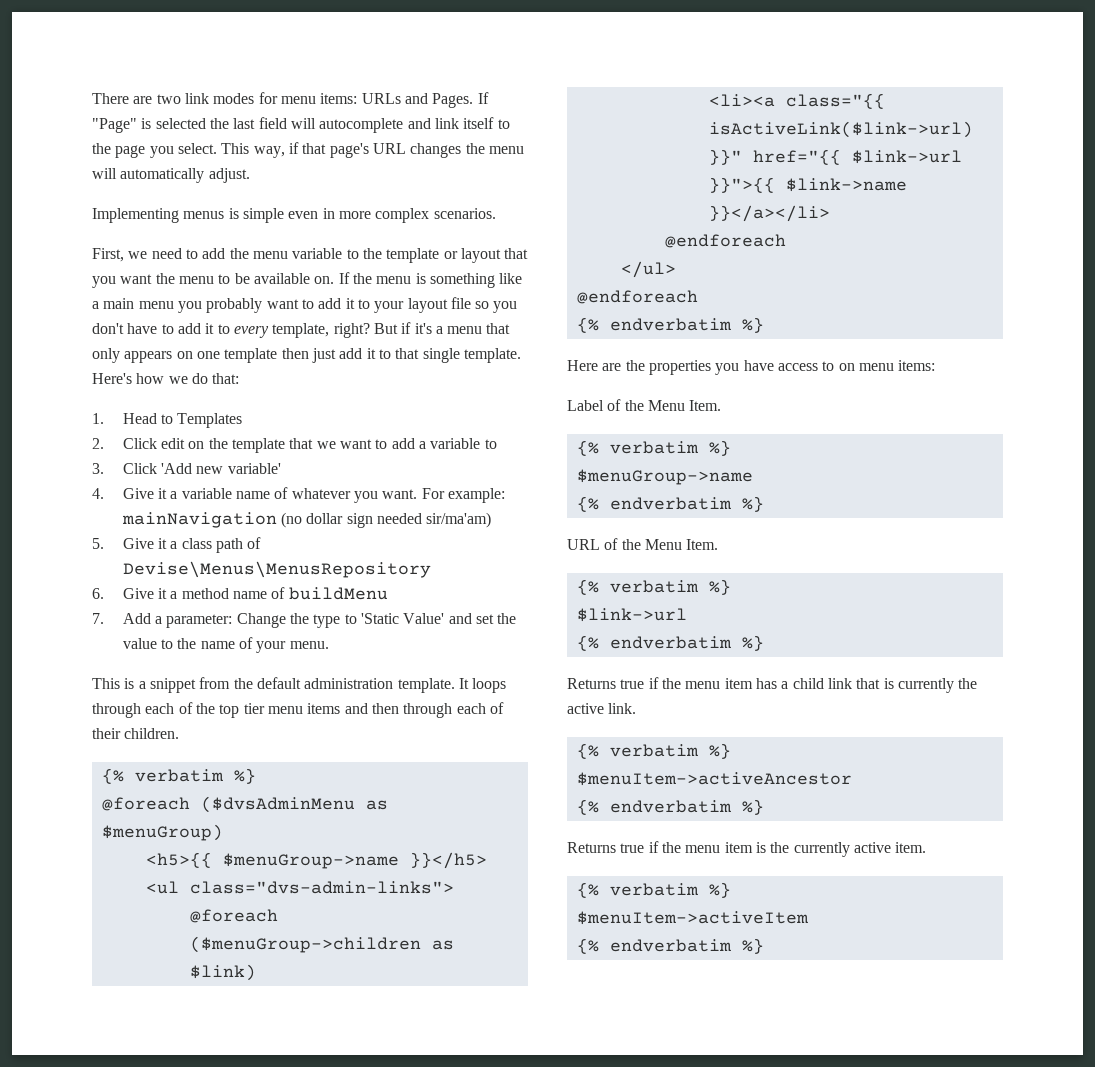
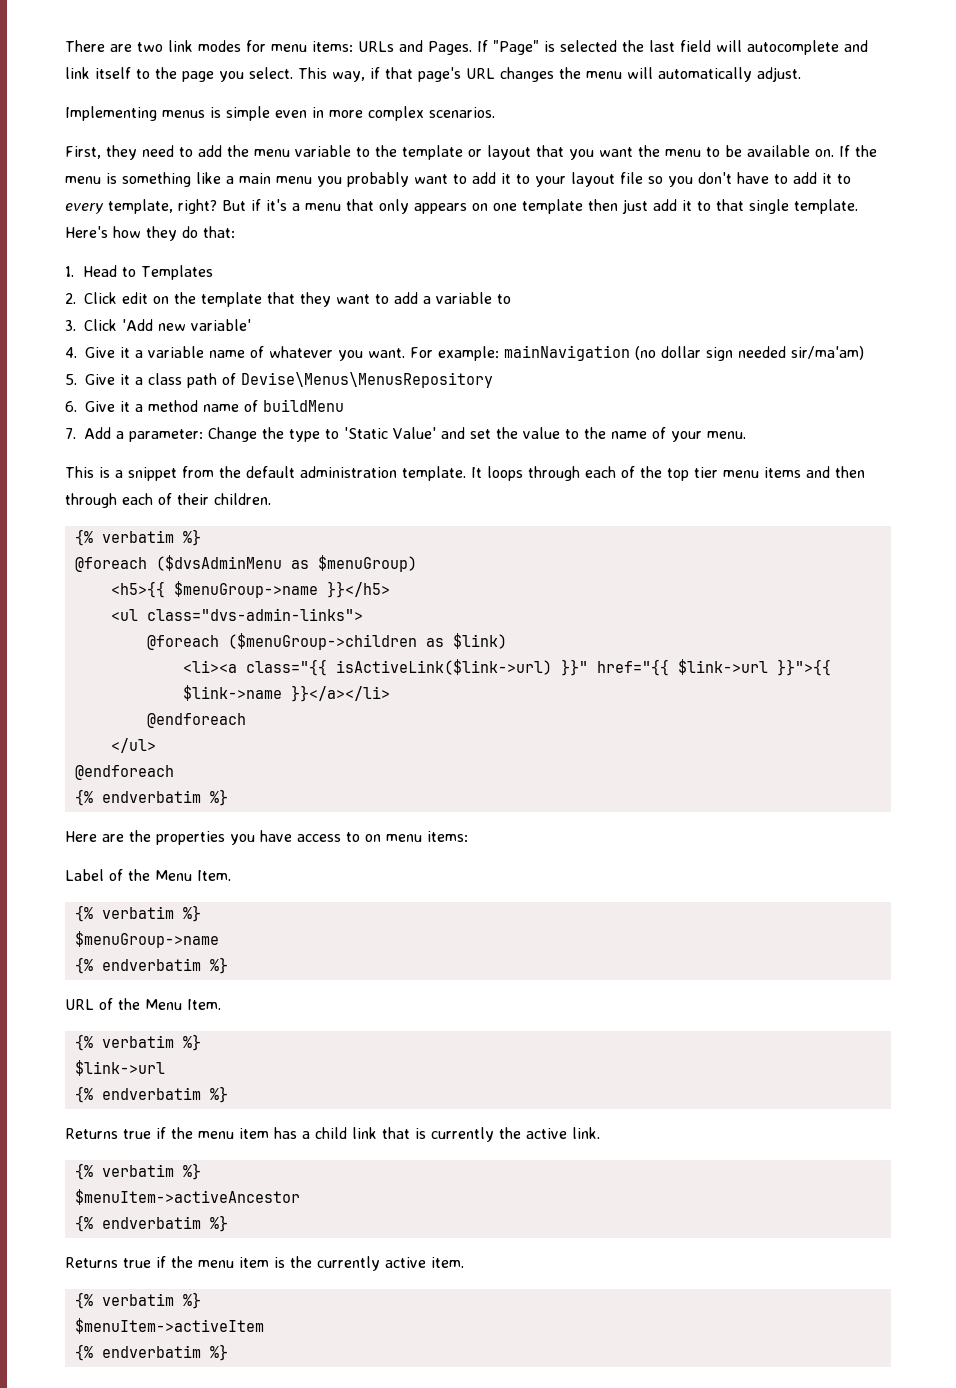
[128,251,148,259] we -> [106,145,137,160] they
[168,376,188,384] we -> [146,226,177,241] they
[316,441,336,449] we -> [300,292,331,307] they

